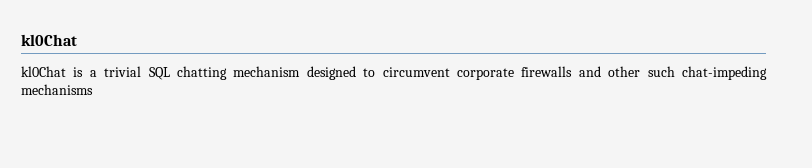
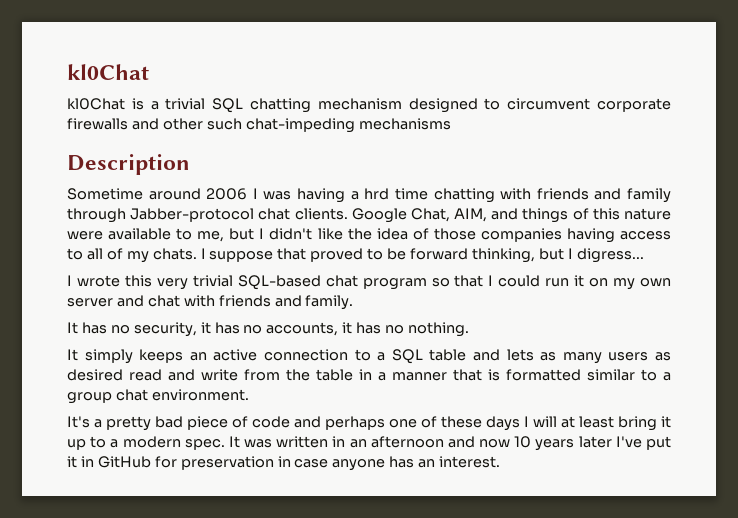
(93, 89) none -> [67,154,190,175] [67,188,672,203] [67,208,671,223] [67,228,671,243] [67,248,644,263] [67,275,671,290] [67,295,354,310] [67,322,470,337] [67,349,672,364] [67,369,671,381] [67,389,249,404] [67,416,671,431] [67,436,671,451] [67,456,501,471] // Description // Sometime around 2006 I was having a hrd time chatting with friends and family through Jabber-protocol chat clients. Google Chat, AIM, and things of this nature were available to me, but I didn't like the idea of those companies having access to all of my chats. I suppose that proved to be forward thinking, but I digress... // I wrote this very trivial SQL-based chat program so that I could run it on my own server and chat with friends and family. // It has no security, it has no accounts, it has no nothing. // It simply keeps an active connection to a SQL table and lets as many users as desired read and write from the table in a manner that is formatted similar to a group chat environment. // It's a pretty bad piece of code and perhaps one of these days I will at least bring it up to a modern spec. It was written in an afternoon and now 10 years later I've put it in GitHub for preservation in case anyone has an interest.

